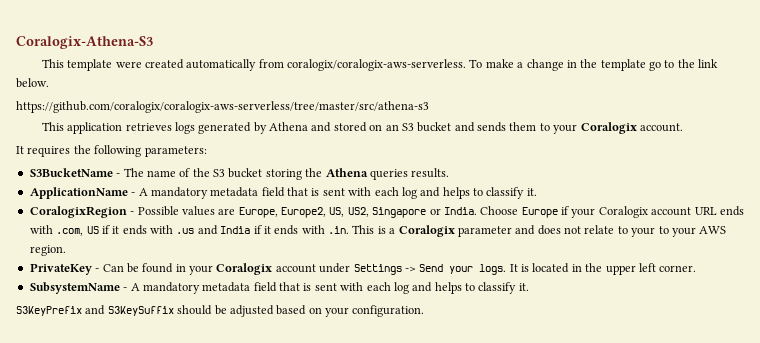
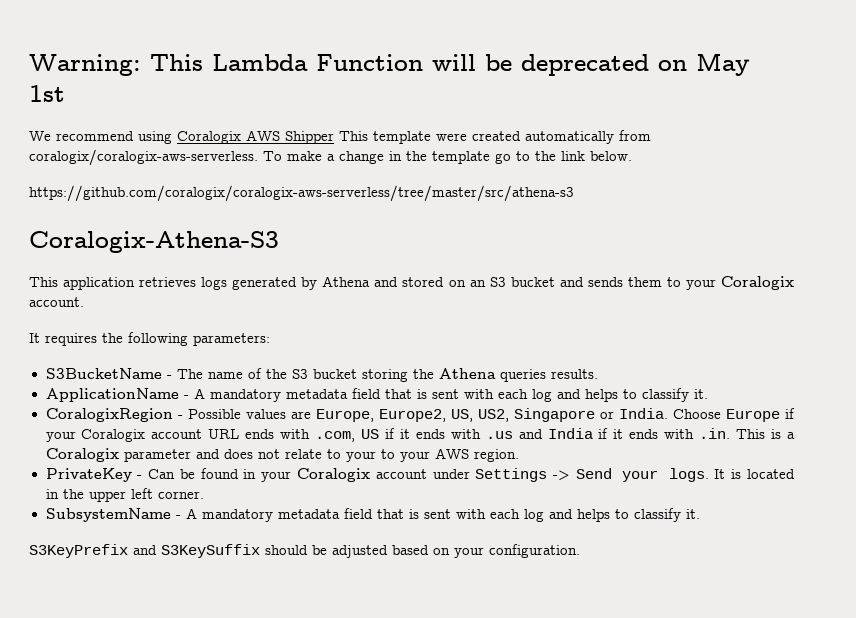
[16,36,153,49] Coralogix-Athena-S3 // -> [29,53,750,76] [29,85,65,102] [29,130,334,144] Warning: This Lambda Function will be deprecated on May 1st // We recommend using Coralogix AWS Shipper
(429, 107) none -> [29,231,279,253] // Coralogix-Athena-S3

